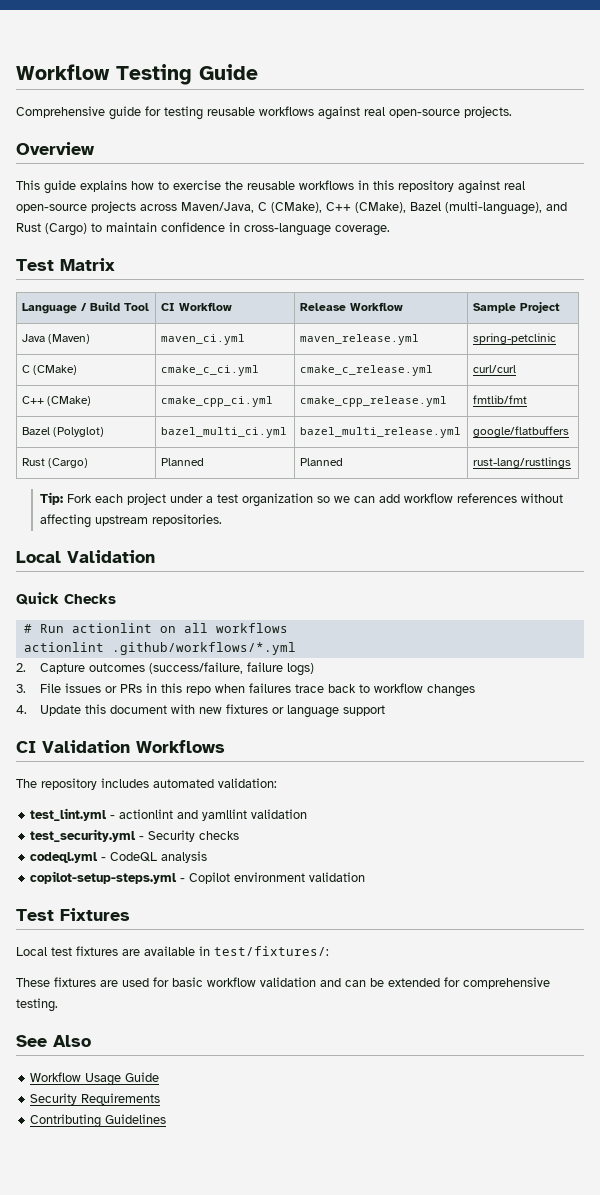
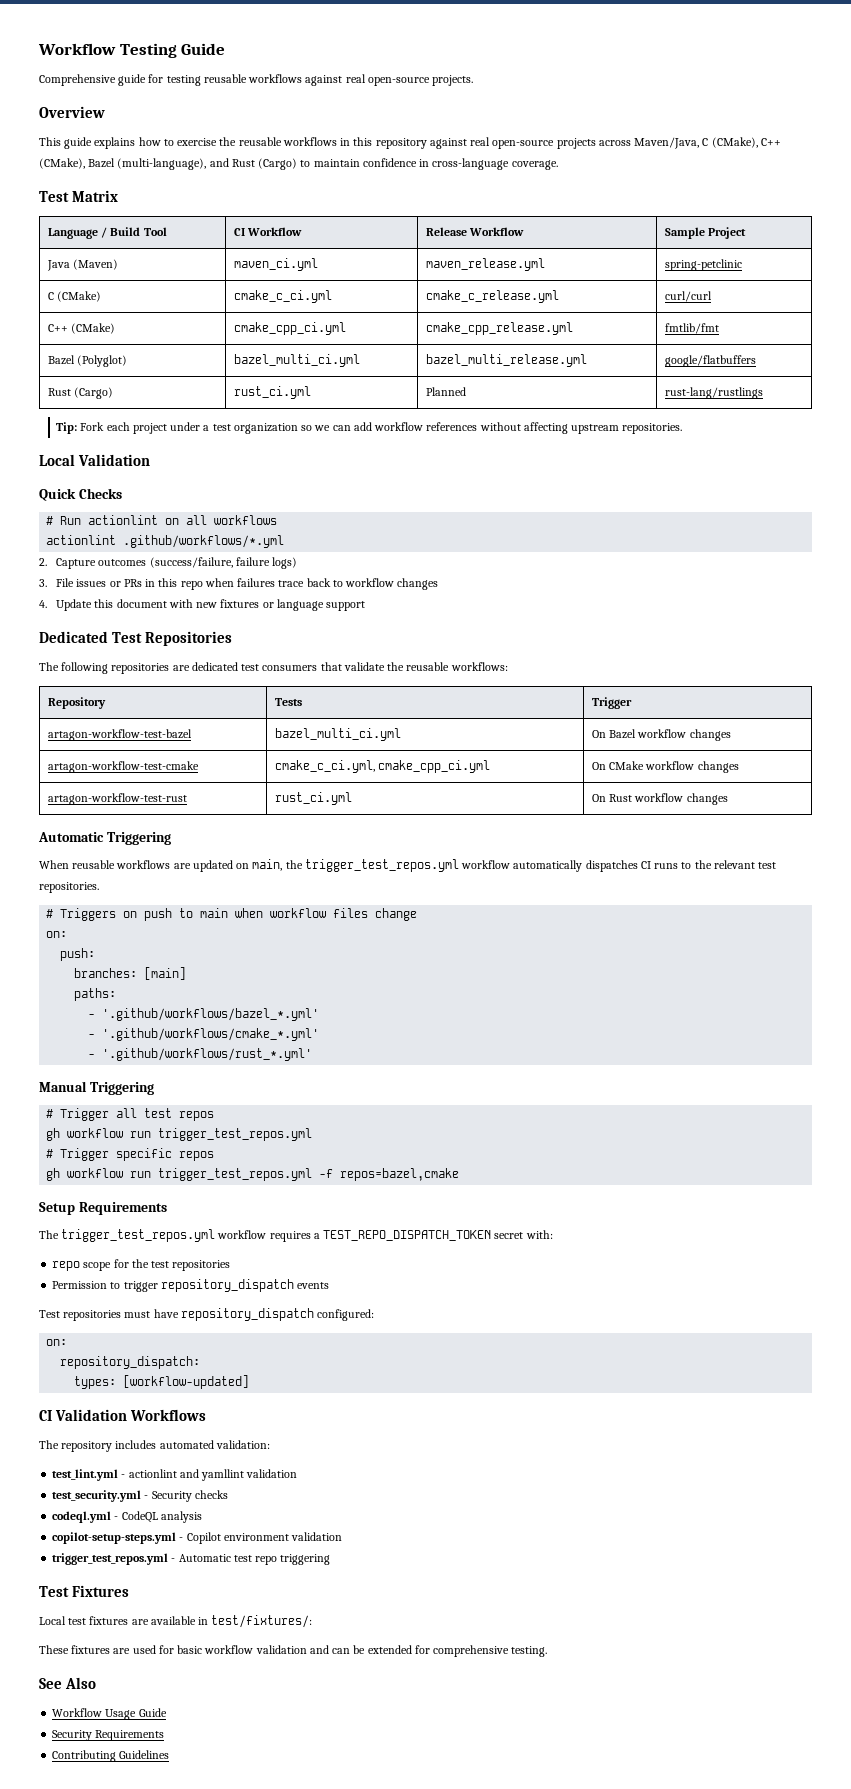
[160,458,204,466] Planned -> [233,386,311,399] rust_ci.yml
(386, 710) none -> [39,631,233,646] [39,662,508,674] [47,697,106,709] [274,698,302,706] [591,697,632,709] [47,729,192,741] [274,728,401,741] [591,729,731,741] [47,761,199,773] [274,760,491,773] [591,761,739,773] [47,793,187,805] [274,792,352,805] [591,793,728,805] [38,832,171,845] [39,859,777,872] [39,882,99,893] [46,908,418,921] [46,931,68,938] [60,948,96,961] [74,967,187,980] [74,988,117,1001] [88,1008,320,1021] [88,1028,320,1041] [88,1048,313,1061] [39,1081,154,1095] [46,1108,215,1121] [46,1128,313,1141] [46,1148,215,1161] [46,1168,460,1181] [39,1202,167,1215] [39,1229,553,1242] [52,1259,231,1271] [52,1279,330,1292] [39,1308,375,1321] [46,1339,68,1346] [60,1356,201,1369] [74,1375,250,1389] // Dedicated Test Repositories // The following repositories are dedicated test consumers that validate the reusable workflows: // Repository | Tests | Trigger // artagon-workflow-test-bazel | bazel_multi_ci.yml | On Bazel workflow changes // artagon-workflow-test-cmake | cmake_c_ci.yml, cmake_cpp_ci.yml | On CMake workflow changes // artagon-workflow-test-rust | rust_ci.yml | On Rust workflow changes // Automatic Triggering // When reusable workflows are updated on main, the trigger_test_repos.yml workflow automatically dispatches CI runs to the relevant test repositories. // # Triggers on push to main when workflow files change // on: // push: // branches: [main] // paths: // - '.github/workflows/bazel_*.yml' // - '.github/workflows/cmake_*.yml' // - '.github/workflows/rust_*.yml' // Manual Triggering // # Trigger all test repos // gh workflow run trigger_test_repos.yml // # Trigger specific repos // gh workflow run trigger_test_repos.yml -f repos=bazel,cmake // Setup Requirements // The trigger_test_repos.yml workflow requires a TEST_REPO_DISPATCH_TOKEN secret with: // repo scope for the test repositories // Permission to trigger repository_dispatch events // Test repositories must have repository_dispatch configured: // on: // repository_dispatch: // types: [workflow-updated]
(366, 877) none -> [52,1553,331,1565] // trigger_test_repos.yml - Automatic test repo triggering

